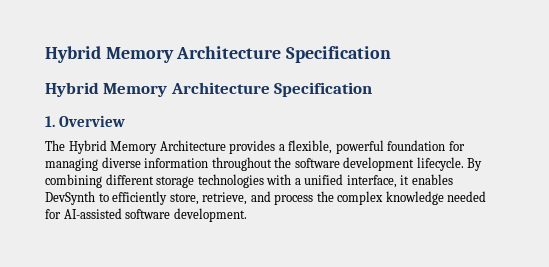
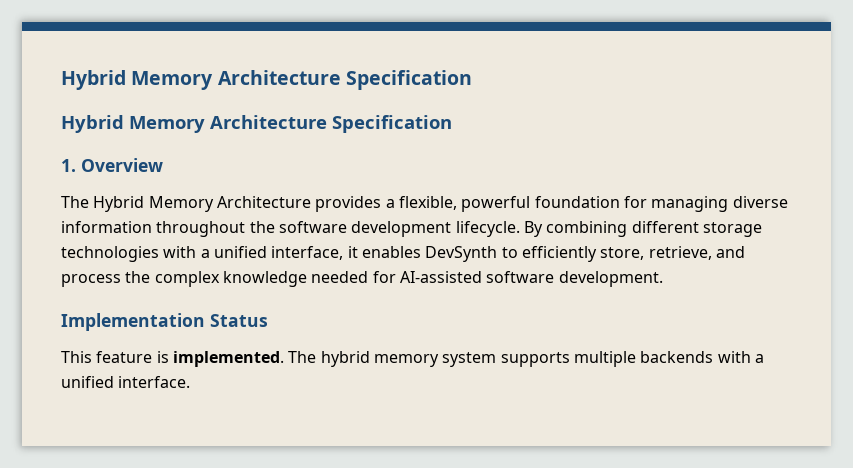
(247, 215) none -> [61,313,268,331] [61,351,764,367] [61,376,191,388] // Implementation Status // This feature is implemented. The hybrid memory system supports multiple backends with a unified interface.

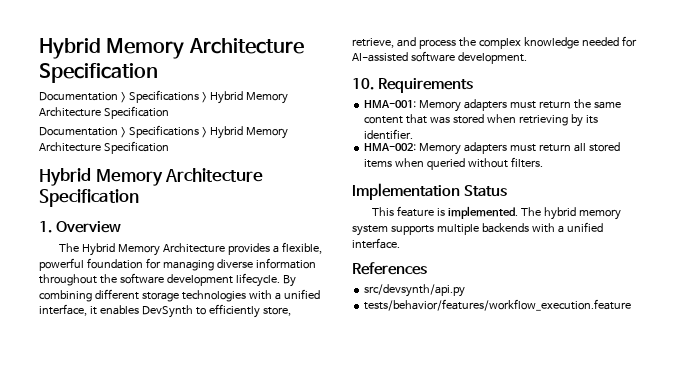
[61,70,472,90] Hybrid Memory Architecture Specification -> [39,38,304,59] [39,63,158,83] [39,90,288,104] [39,106,169,119] [39,125,288,139] [39,141,169,154] Hybrid Memory Architecture Specification // Documentation > Specifications > Hybrid Memory Architecture Specification // Documentation > Specifications > Hybrid Memory Architecture Specification
(663, 279) none -> [352,78,474,93] [364,99,621,112] [364,114,598,127] [364,129,414,140] [364,142,620,155] [364,157,543,170] // 10. Requirements // HMA-001: Memory adapters must return the same content that was stored when retrieving by its identifier. // HMA-002: Memory adapters must return all stored items when queried without filters.
(191, 382) none -> [352,262,427,275] [364,284,466,297] [364,299,632,311] // References // src/devsynth/api.py // tests/behavior/features/workflow_execution.feature

